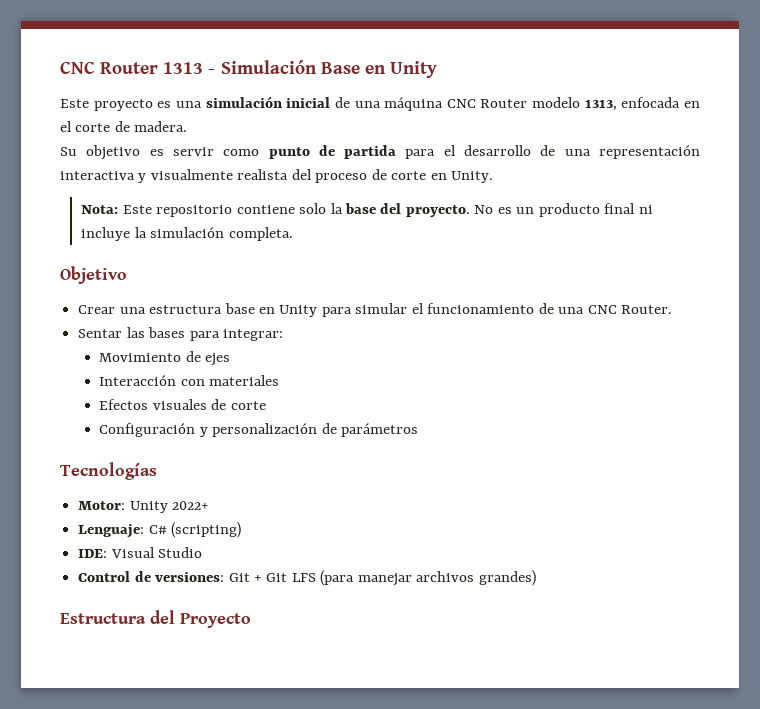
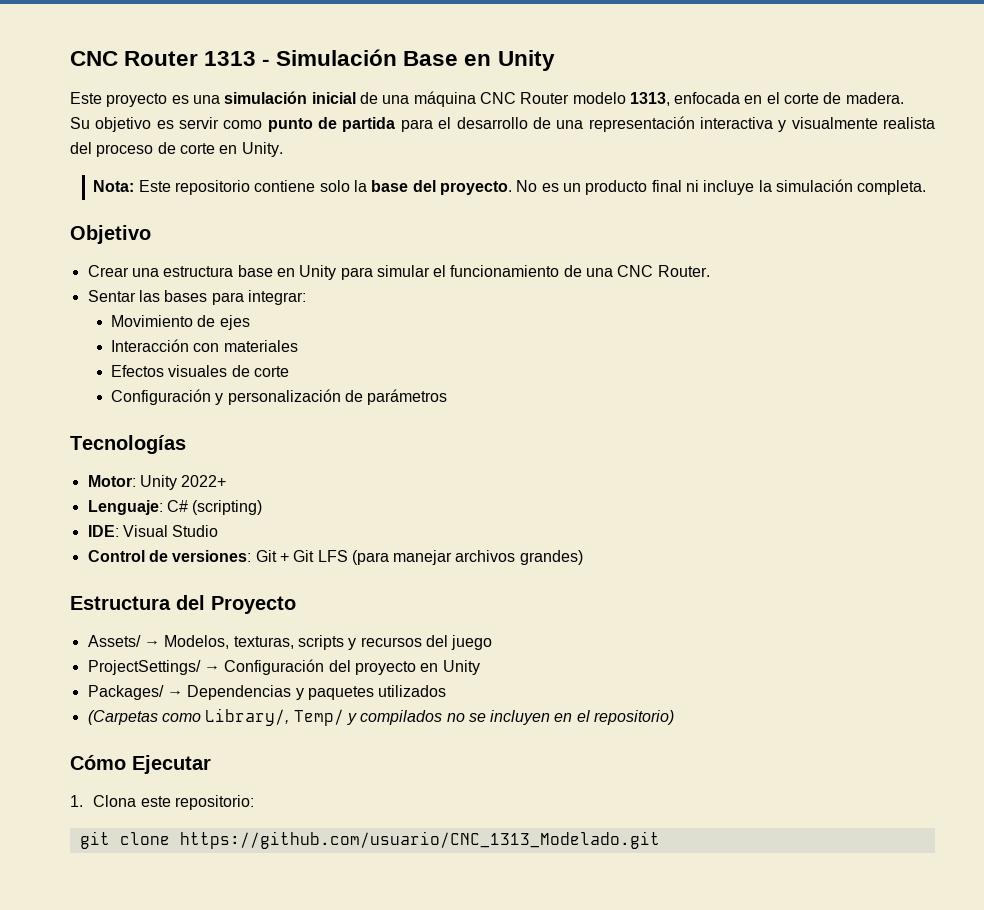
(251, 620) none -> [87,635,493,650] [87,659,480,675] [87,685,447,700] [87,708,675,726] [70,755,211,774] [70,795,255,810] [79,831,660,849] // Assets/ → Modelos, texturas, scripts y recursos del juego // ProjectSettings/ → Configuración del proyecto en Unity // Packages/ → Dependencias y paquetes utilizados // (Carpetas como Library/, Temp/ y compilados no se incluyen en el repositorio) // Cómo Ejecutar // 1. Clona este repositorio: // git clone https://github.com/usuario/CNC_1313_Modelado.git

